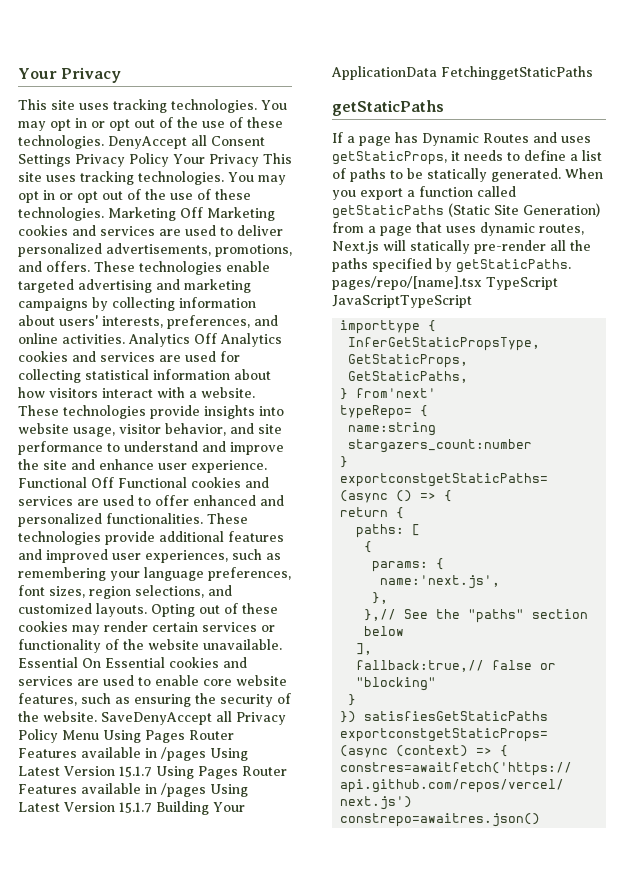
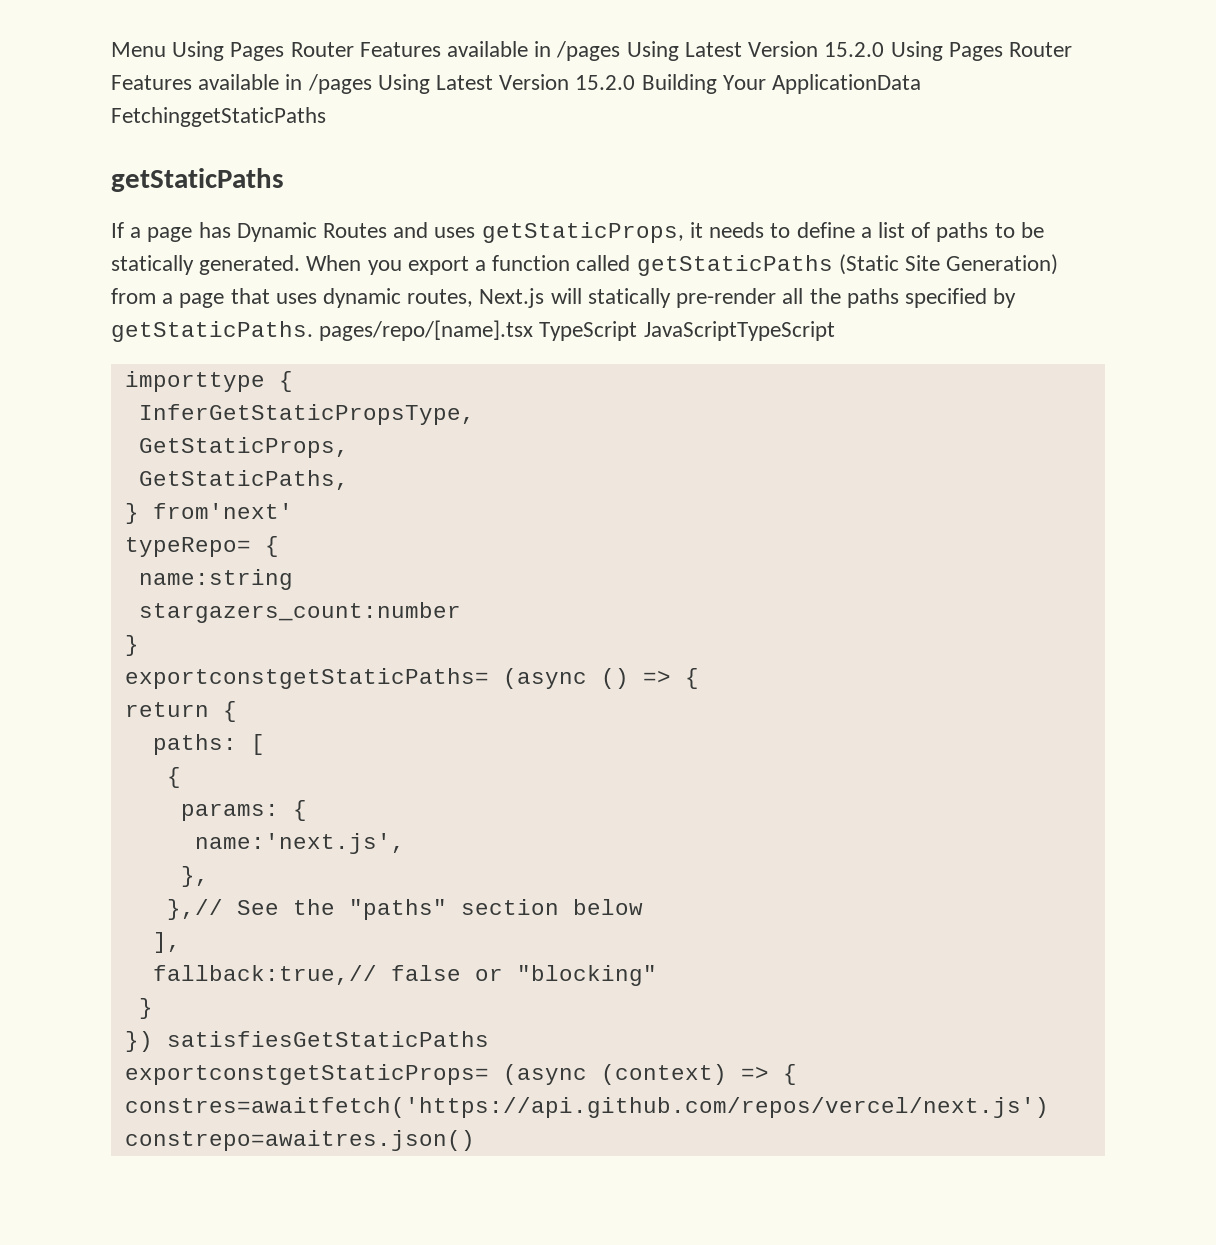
[18,67,122,83] [18,99,287,113] [18,117,283,131] [18,135,265,149] [18,153,292,167] [18,171,286,185] [18,189,251,203] [18,207,275,221] [18,225,283,236] [18,243,292,257] [18,261,270,275] [18,279,251,293] [18,297,256,311] [18,315,278,329] [18,333,282,347] [18,351,240,362] [18,369,271,383] [18,387,255,398] [18,405,284,419] [18,423,282,437] [18,441,284,455] [18,459,267,473] [18,477,269,488] [18,495,284,506] [18,513,248,527] [18,531,284,545] [18,549,281,563] [18,567,291,581] [18,585,232,599] [18,603,278,617] [18,621,275,635] [18,639,282,653] [18,657,247,668] [18,675,287,686] [18,693,291,707] [18,711,286,725] [18,729,58,743] Your Privacy // This site uses tracking technologies. You may opt in or opt out of the use of these technologies. DenyAccept all Consent Settings Privacy Policy Your Privacy This site uses tracking technologies. You may opt in or opt out of the use of these technologies. Marketing Off Marketing cookies and services are used to deliver personalized advertisements, promotions, and offers. These technologies enable targeted advertising and marketing campaigns by collecting information about users' interests, preferences, and online activities. Analytics Off Analytics cookies and services are used for collecting statistical information about how visitors interact with a website. These technologies provide insights into website usage, visitor behavior, and site performance to understand and improve the site and enhance user experience. Functional Off Functional cookies and services are used to offer enhanced and personalized functionalities. These technologies provide additional features and improved user experiences, such as remembering your language preferences, font sizes, region selections, and customized layouts. Opting out of these cookies may render certain services or functionality of the website unavailable. Essential On Essential cookies and services are used to enable core website features, such as ensuring the security of the website. SaveDenyAccept all Privacy Policy -> (111, 49) none
[119,766,152,777] 15.1.7 -> [824,42,885,57] 15.2.0
[119,802,152,813] 15.1.7 -> [575,75,636,90] 15.2.0

